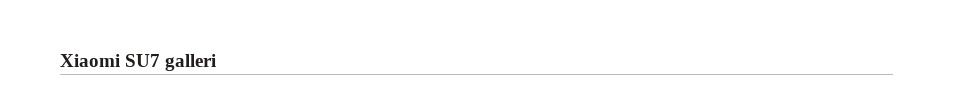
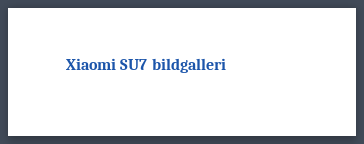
[165,54,217,71] galleri -> [151,58,226,73] bildgalleri

